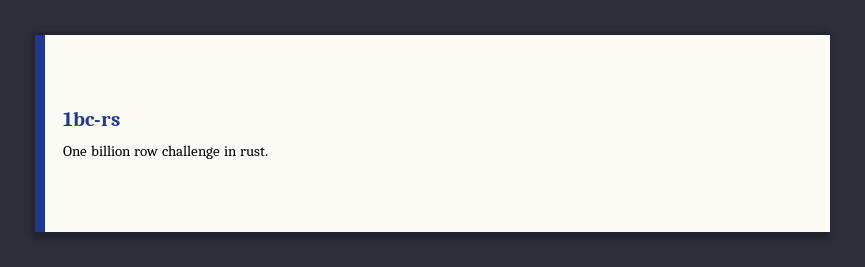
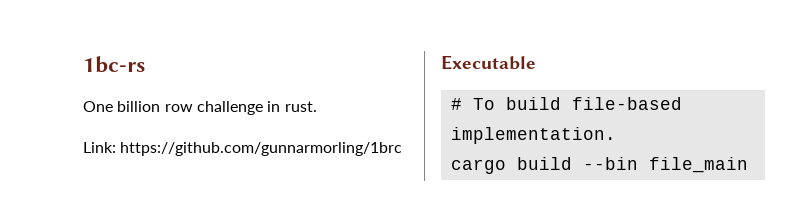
(268, 151) none -> [83,142,403,156] [441,55,536,70] [450,97,682,110] [450,127,616,144] [450,157,748,174] // Link: https://github.com/gunnarmorling/1brc // Executable // # To build file-based implementation. // cargo build --bin file_main

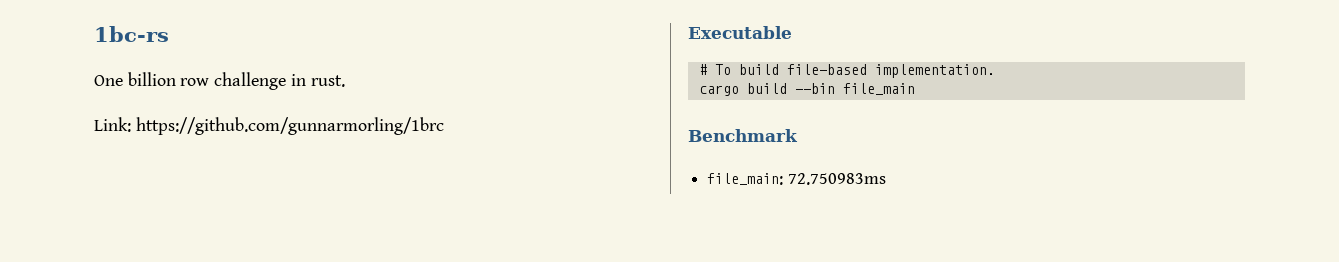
(748, 165) none -> [688,129,798,142] [707,173,886,185] // Benchmark // file_main: 72.750983ms

